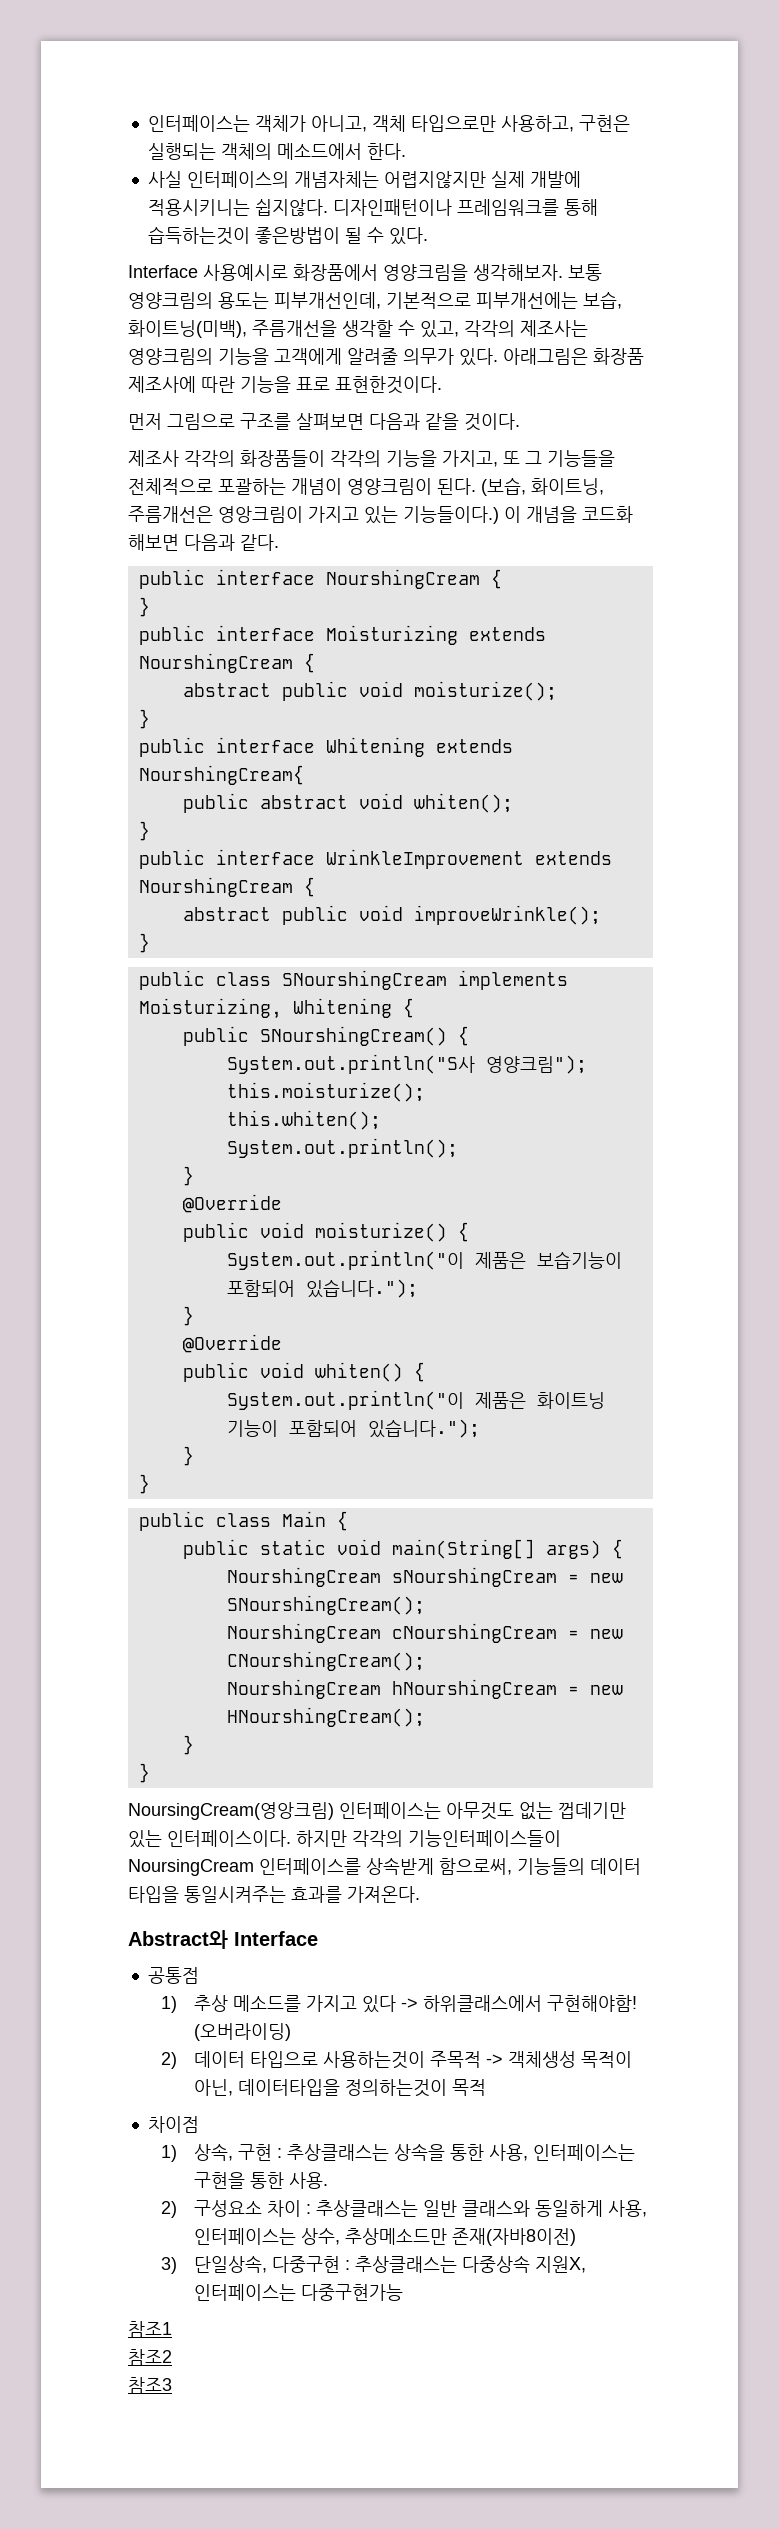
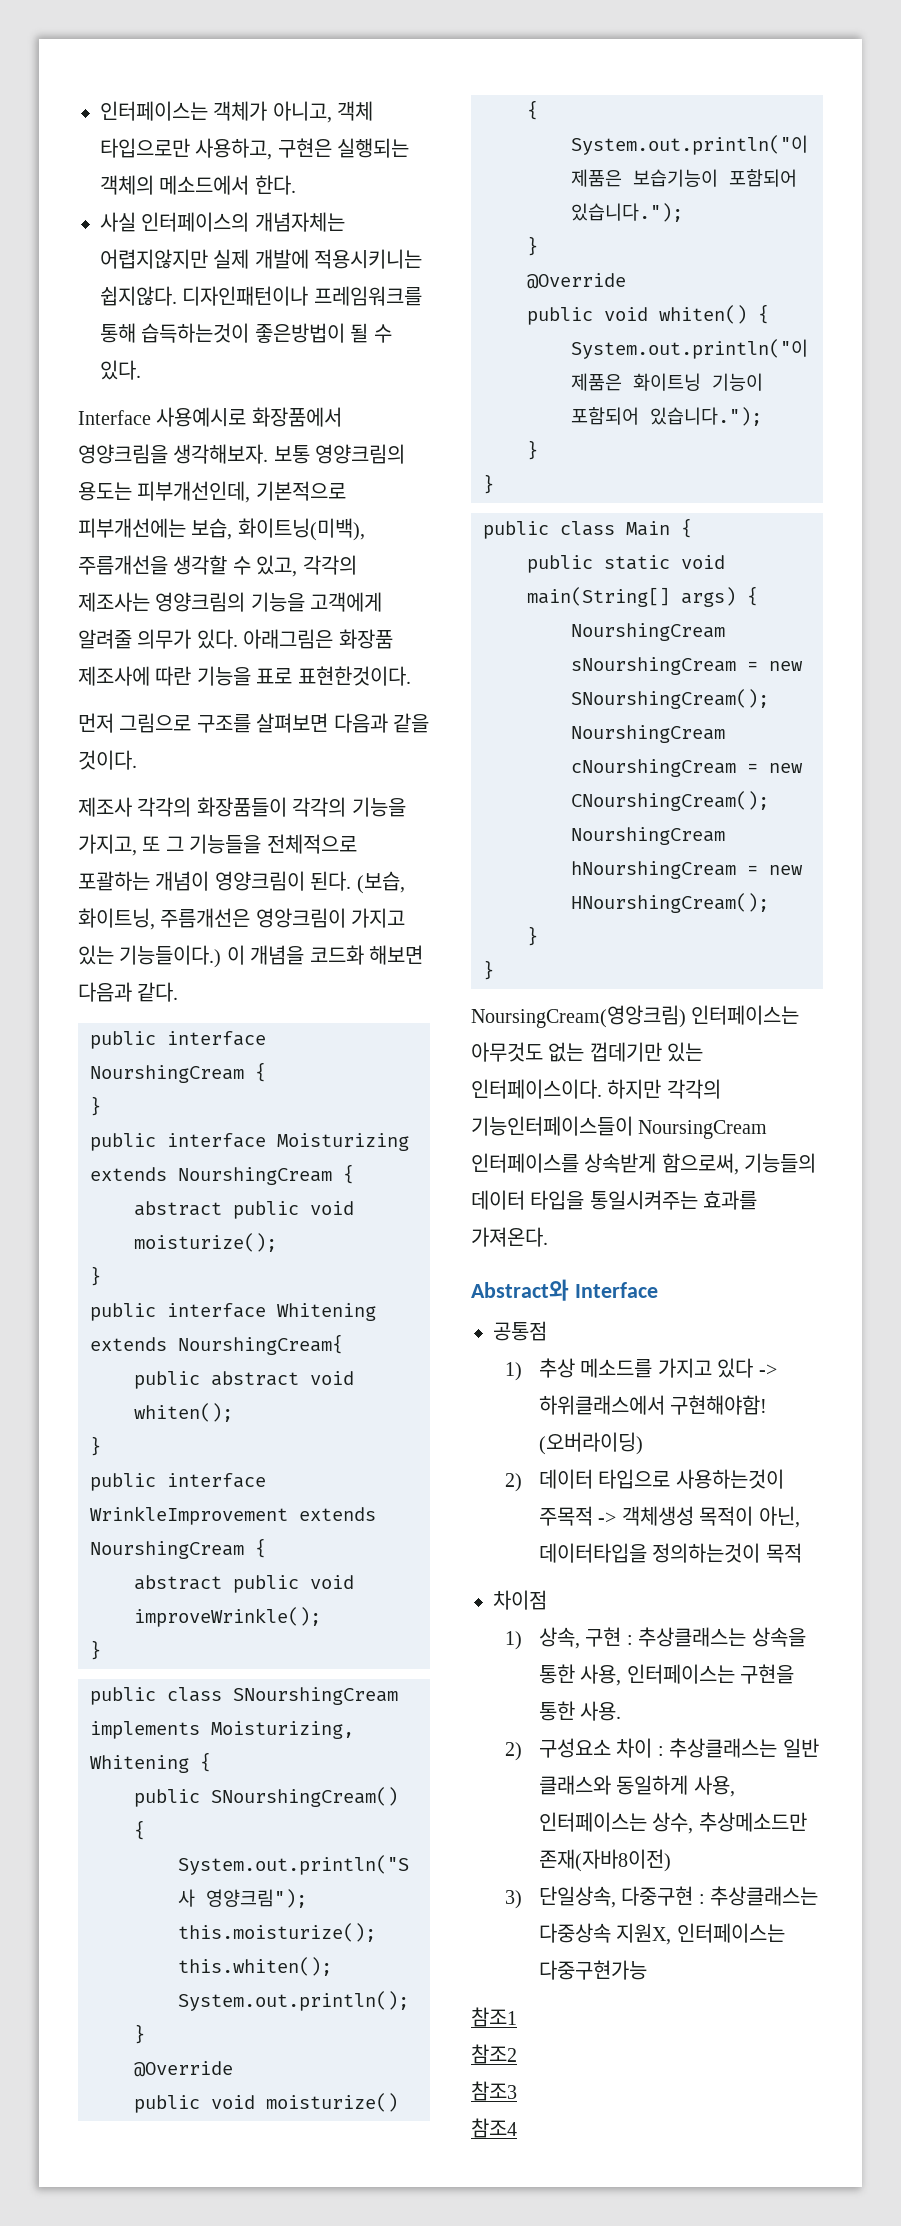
(172, 2385) none -> [471,2118,517,2138] // 참조4

